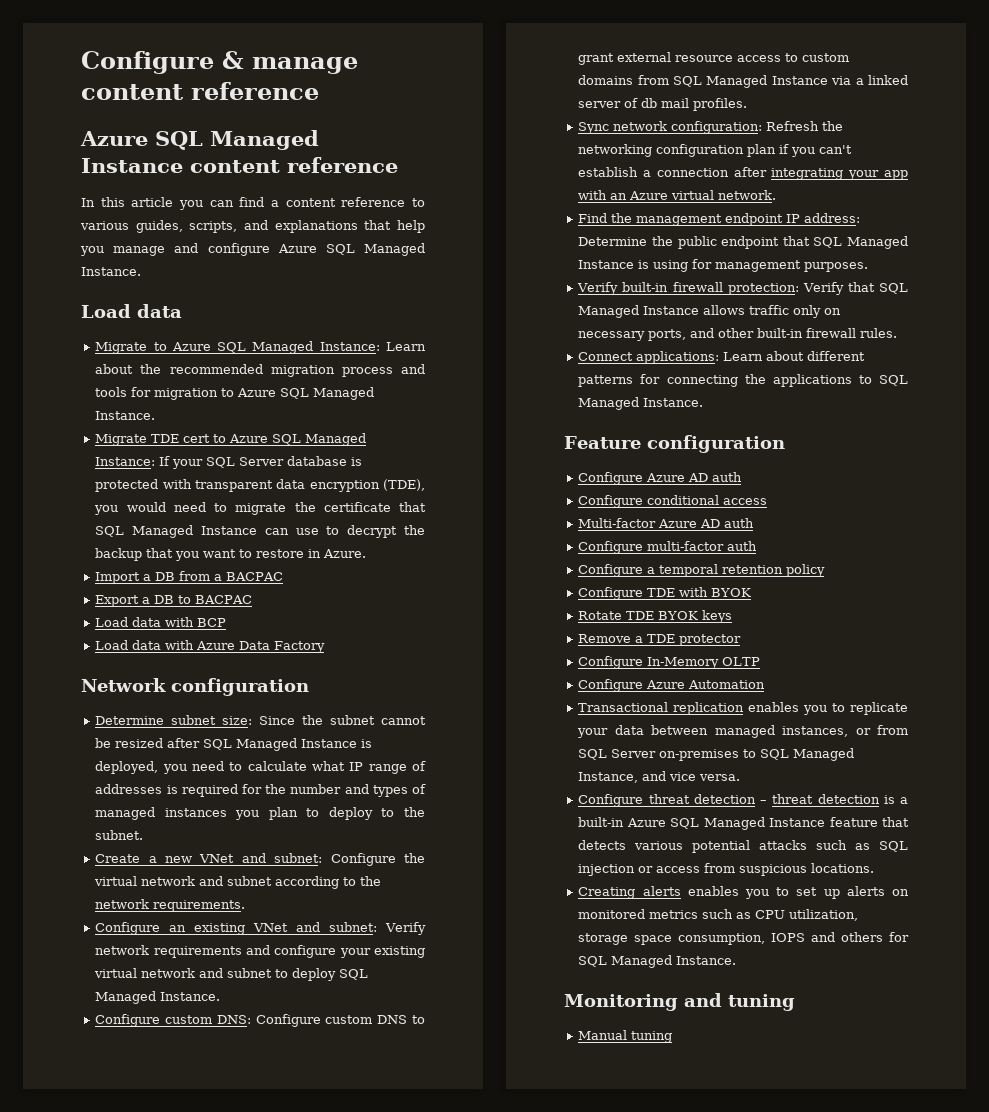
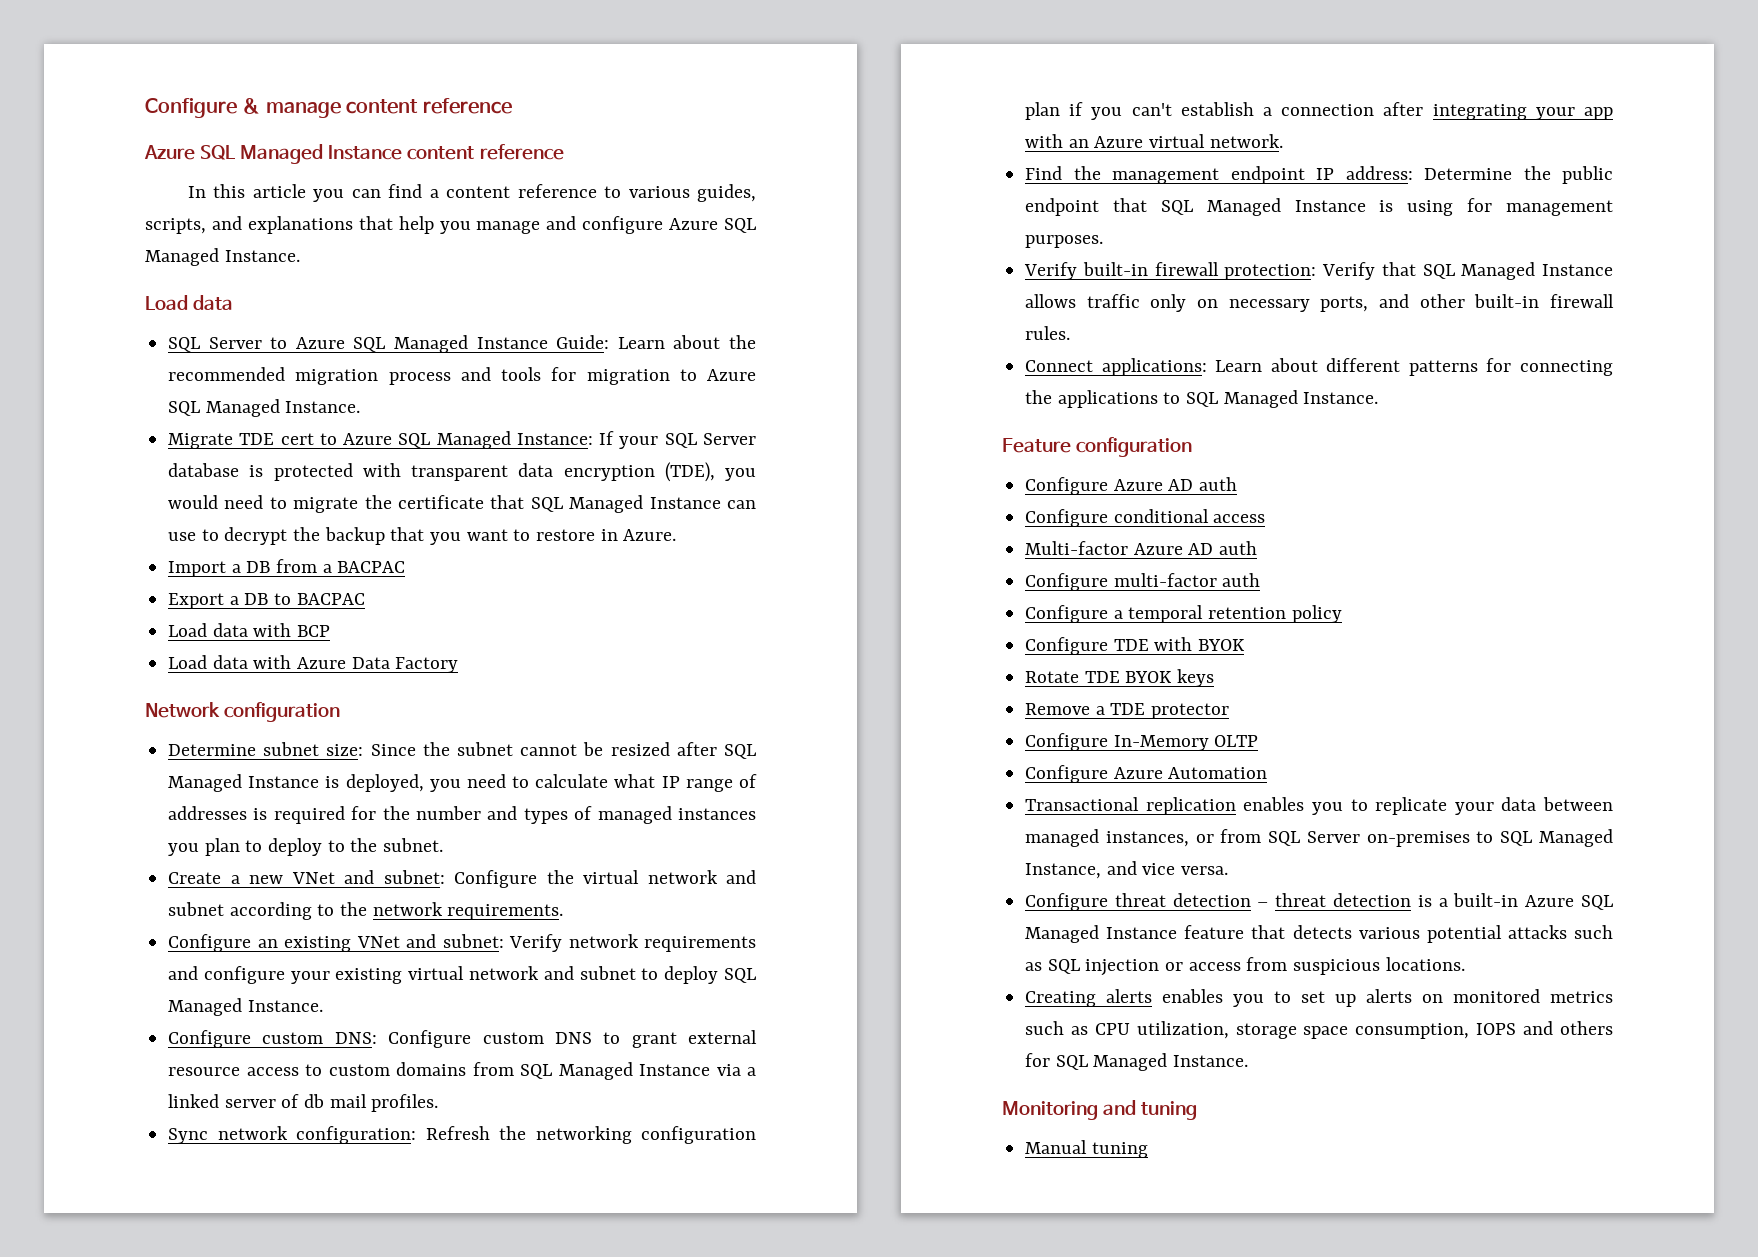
[95,341,380,354] Migrate to Azure SQL Managed Instance: -> [168,335,610,353] SQL Server to Azure SQL Managed Instance Guide:

